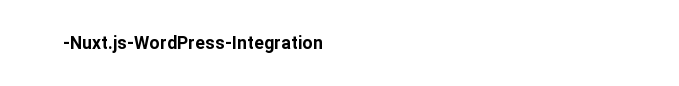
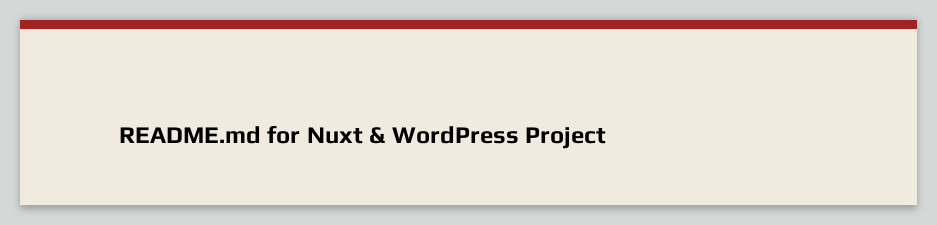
[63,35,323,53] -Nuxt.js-WordPress-Integration -> [119,125,607,149] README.md for Nuxt & WordPress Project

